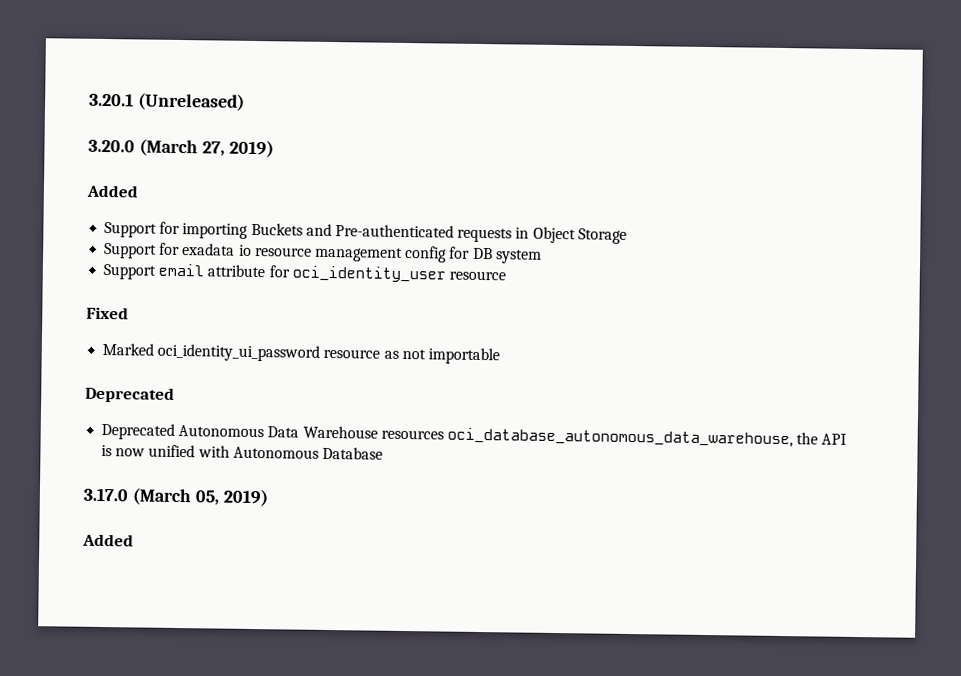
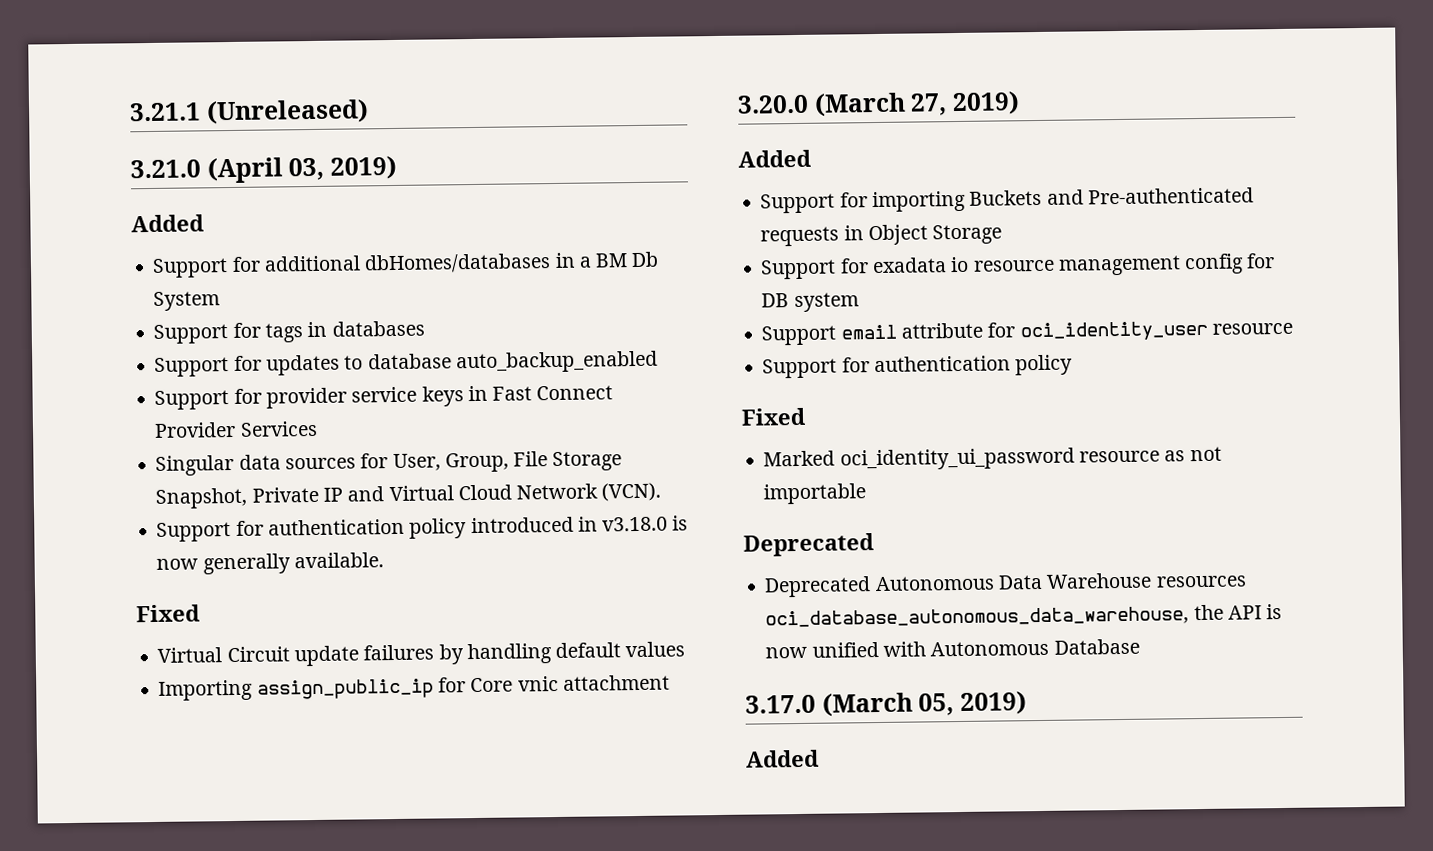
[89,92,134,107] 3.20.1 -> [129,102,201,122] 3.21.1
(245, 101) none -> [130,155,397,184] [131,214,204,233] [152,251,660,278] [153,291,221,311] [153,320,425,344] [154,350,658,377] [154,385,614,410] [154,420,318,438] [155,451,623,476] [155,482,662,509] [156,515,689,542] [156,552,384,575] [136,604,200,623] [157,641,686,667] [158,674,670,701] // 3.21.0 (April 03, 2019) // Added // Support for additional dbHomes/databases in a BM Db System // Support for tags in databases // Support for updates to database auto_backup_enabled // Support for provider service keys in Fast Connect Provider Services // Singular data sources for User, Group, File Storage Snapshot, Private IP and Virtual Cloud Network (VCN). // Support for authentication policy introduced in v3.18.0 is now generally available. // Fixed // Virtual Circuit update failures by handling default values // Importing assign_public_ip for Core vnic attachment
(506, 275) none -> [762,354,1074,379] // Support for authentication policy

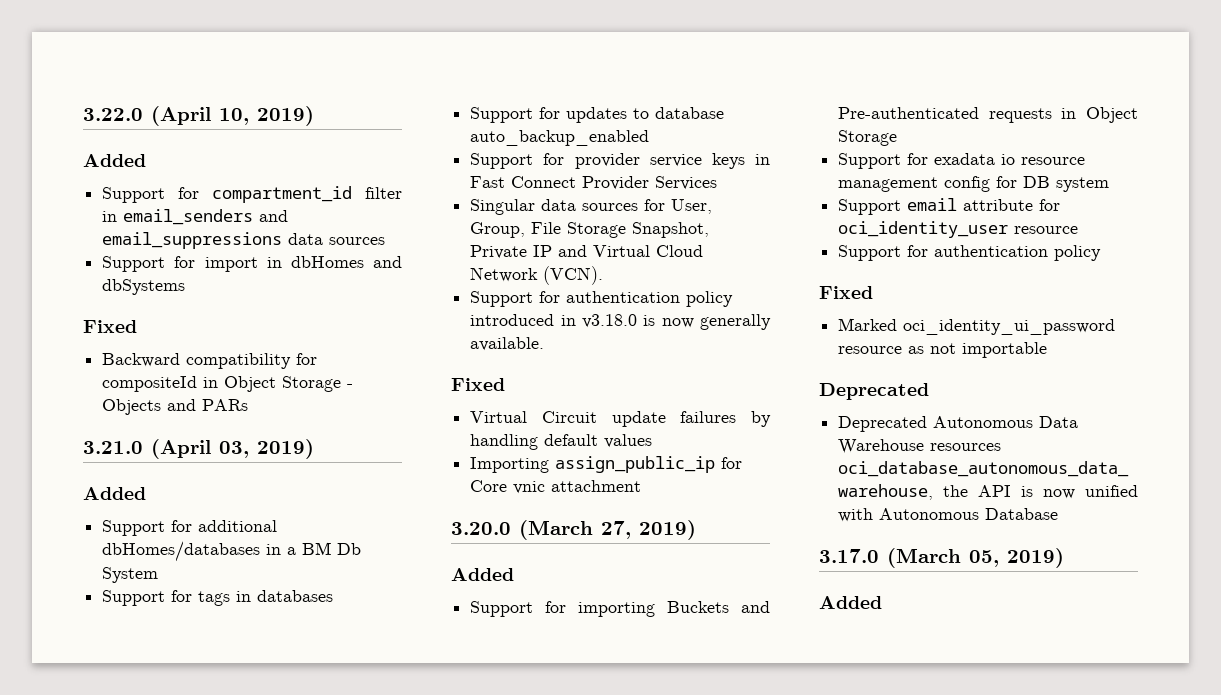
[129,99,369,125] 3.21.1 (Unreleased) -> [83,106,314,126] [83,154,146,167] [102,186,403,203] [102,209,289,225] [102,232,386,249] [102,256,402,272] [102,279,186,295] [83,320,137,333] [102,353,318,369] [102,376,354,392] [102,399,249,415] 3.22.0 (April 10, 2019) // Added // Support for compartment_id filter in email_senders and email_suppressions data sources // Support for import in dbHomes and dbSystems // Fixed // Backward compatibility for compositeId in Object Storage - Objects and PARs

